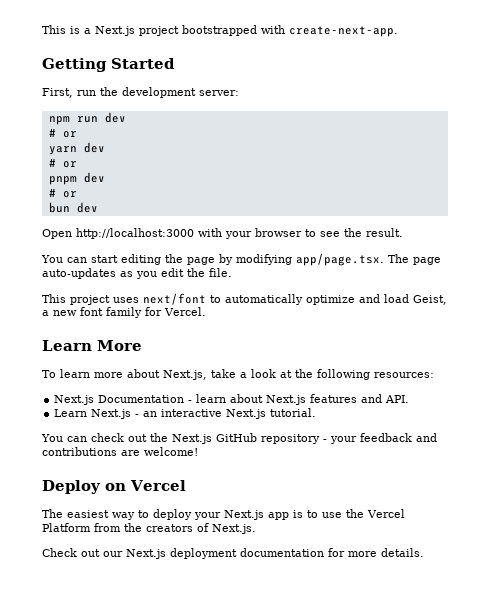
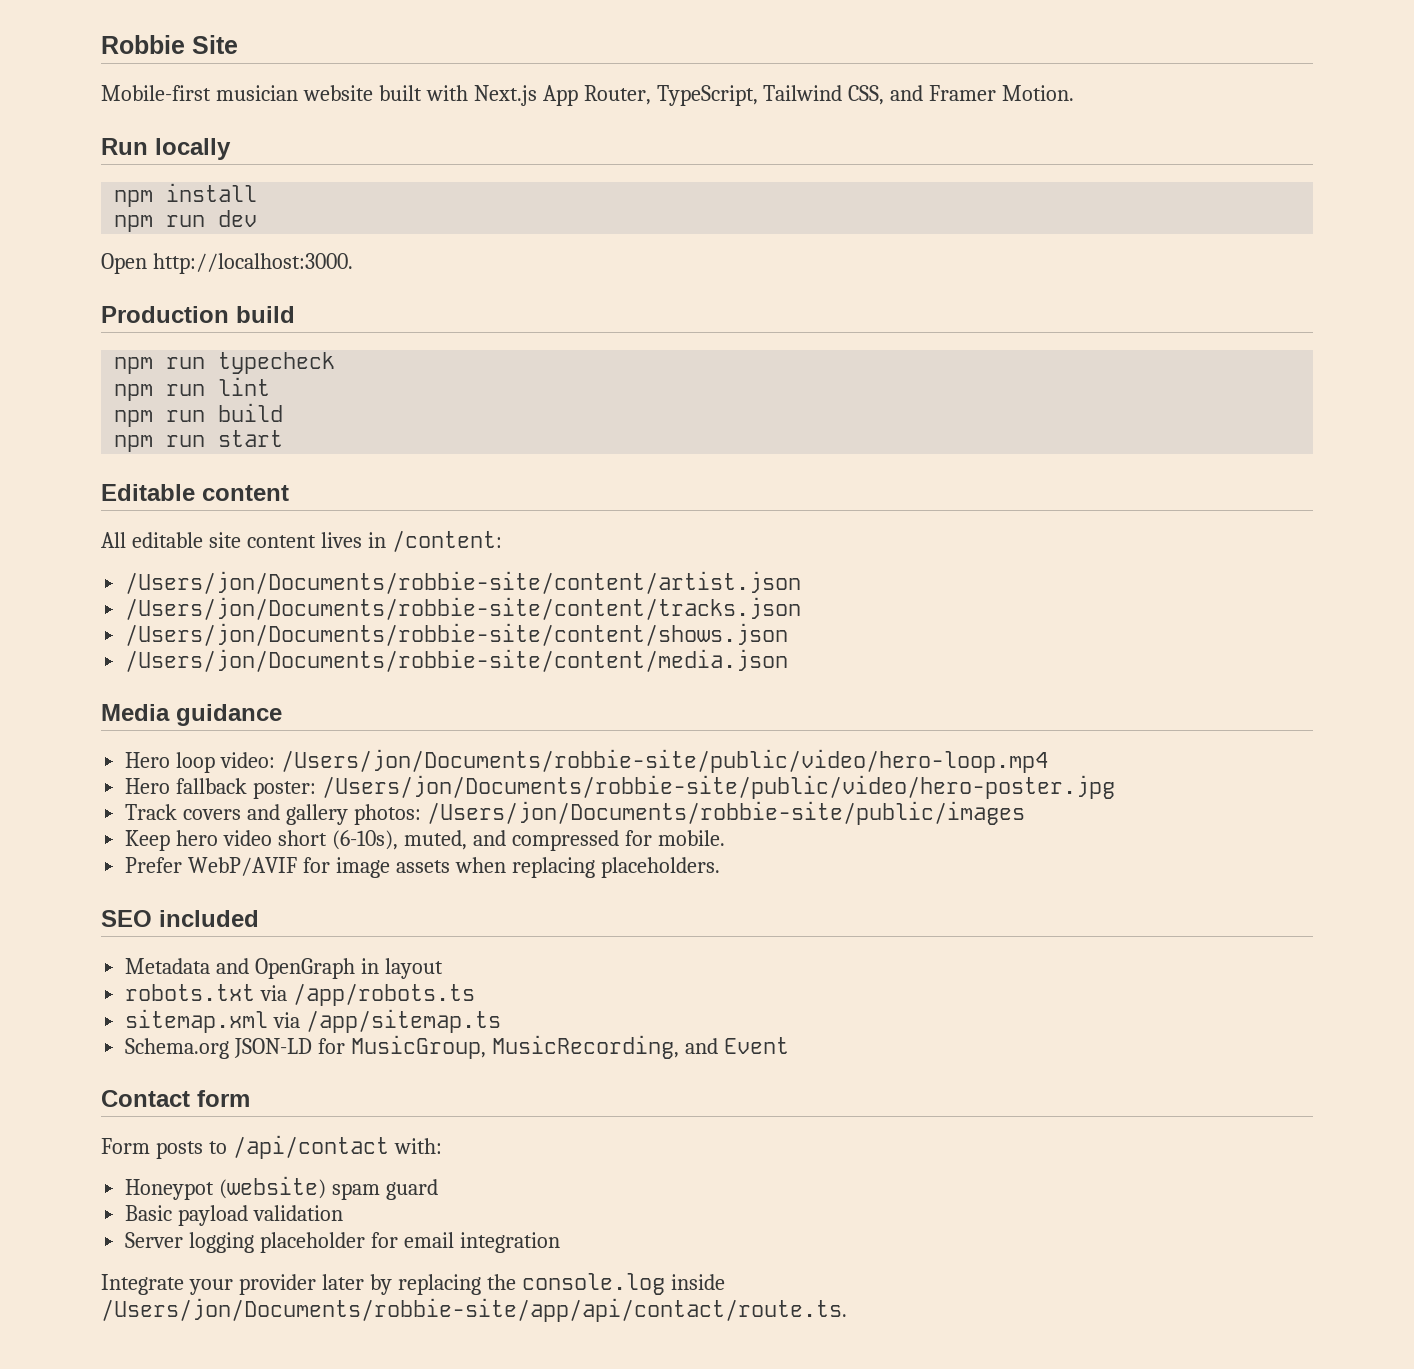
[42,25,398,37] [42,58,175,72] [42,87,239,98] [48,112,126,125] [48,128,77,138] [48,142,105,155] [48,158,77,168] [48,172,105,185] [48,188,77,198] [48,202,98,213] [42,228,403,239] [41,253,441,266] [42,268,232,279] [42,293,447,305] [42,307,206,318] [42,340,142,351] [42,369,434,380] [54,394,410,405] [54,408,317,419] [41,433,437,444] [42,447,198,456] [42,480,186,494] [42,509,405,520] [42,523,256,534] [42,548,424,559] This is a Next.js project bootstrapped with create-next-app. // Getting Started // First, run the development server: // npm run dev // # or // yarn dev // # or // pnpm dev // # or // bun dev // Open http://localhost:3000 with your browser to see the result. // You can start editing the page by modifying app/page.tsx. The page auto-updates as you edit the file. // This project uses next/font to automatically optimize and load Geist, a new font family for Vercel. // Learn More // To learn more about Next.js, take a look at the following resources: // Next.js Documentation - learn about Next.js features and API. // Learn Next.js - an interactive Next.js tutorial. // You can check out the Next.js GitHub repository - your feedback and contributions are welcome! // Deploy on Vercel // The easiest way to deploy your Next.js app is to use the Vercel Platform from the creators of Next.js. // Check out our Next.js deployment documentation for more details. -> [101,35,238,54] [101,85,1075,106] [101,138,231,160] [114,183,258,207] [114,210,258,232] [101,253,353,274] [101,306,295,323] [114,352,336,374] [114,377,271,401] [114,403,284,427] [114,430,284,452] [101,484,289,501] [101,530,502,552] [125,571,802,594] [125,597,802,620] [125,623,789,646] [125,649,789,672] [101,704,282,726] [125,749,1049,773] [125,775,1116,799] [125,801,1025,825] [125,830,725,851] [125,857,720,878] [101,910,259,927] [125,958,443,979] [125,983,476,1006] [125,1009,502,1033] [125,1035,789,1059] [101,1090,250,1107] [101,1135,442,1159] [125,1176,439,1200] [125,1205,344,1226] [125,1232,560,1253] [101,1273,725,1295] [101,1298,847,1322] Robbie Site // Mobile-first musician website built with Next.js App Router, TypeScript, Tailwind CSS, and Framer Motion. // Run locally // npm install // npm run dev // Open http://localhost:3000. // Production build // npm run typecheck // npm run lint // npm run build // npm run start // Editable content // All editable site content lives in /content: // /Users/jon/Documents/robbie-site/content/artist.json // /Users/jon/Documents/robbie-site/content/tracks.json // /Users/jon/Documents/robbie-site/content/shows.json // /Users/jon/Documents/robbie-site/content/media.json // Media guidance // Hero loop video: /Users/jon/Documents/robbie-site/public/video/hero-loop.mp4 // Hero fallback poster: /Users/jon/Documents/robbie-site/public/video/hero-poster.jpg // Track covers and gallery photos: /Users/jon/Documents/robbie-site/public/images // Keep hero video short (6-10s), muted, and compressed for mobile. // Prefer WebP/AVIF for image assets when replacing placeholders. // SEO included // Metadata and OpenGraph in layout // robots.txt via /app/robots.ts // sitemap.xml via /app/sitemap.ts // Schema.org JSON-LD for MusicGroup, MusicRecording, and Event // Contact form // Form posts to /api/contact with: // Honeypot (website) spam guard // Basic payload validation // Server logging placeholder for email integration // Integrate your provider later by replacing the console.log inside /Users/jon/Documents/robbie-site/app/api/contact/route.ts.

